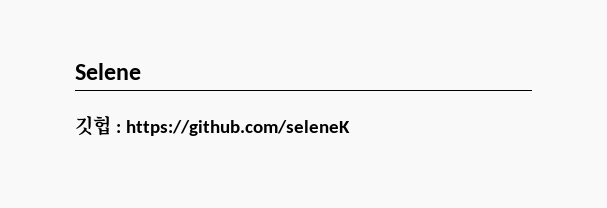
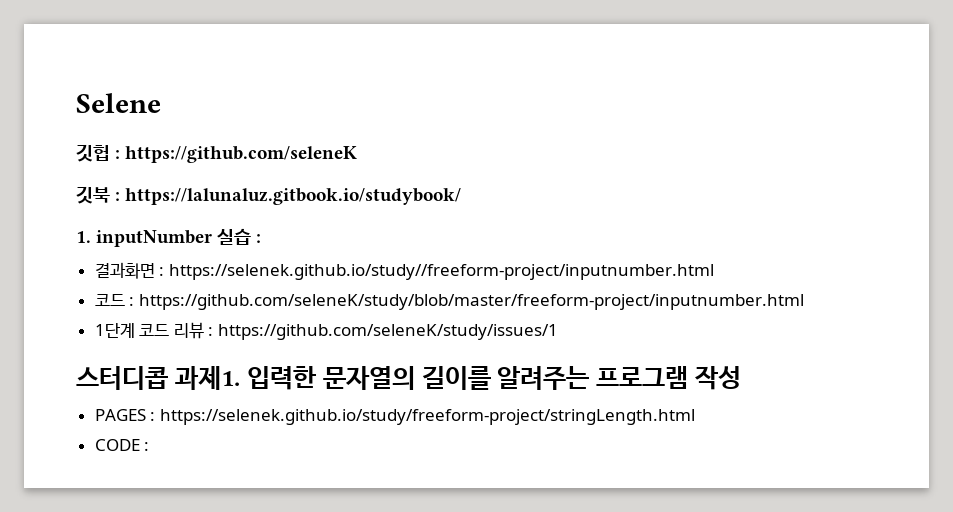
(351, 128) none -> [76,186,462,205] [76,228,262,247] [94,262,714,280] [94,294,804,310] [94,322,559,340] [76,366,742,390] [94,409,695,425] [94,439,150,451] // 깃북 : https://lalunaluz.gitbook.io/studybook/ // 1. inputNumber 실습 : // 결과화면 : https://selenek.github.io/study//freeform-project/inputnumber.html // 코드 : https://github.com/seleneK/study/blob/master/freeform-project/inputnumber.html // 1단계 코드 리뷰 : https://github.com/seleneK/study/issues/1 // 스터디콥 과제1. 입력한 문자열의 길이를 알려주는 프로그램 작성 // PAGES : https://selenek.github.io/study/freeform-project/stringLength.html // CODE :

